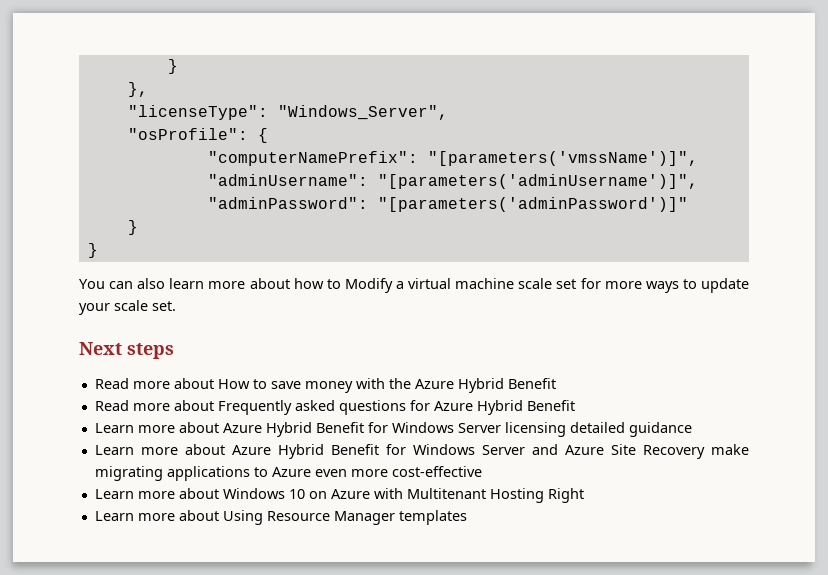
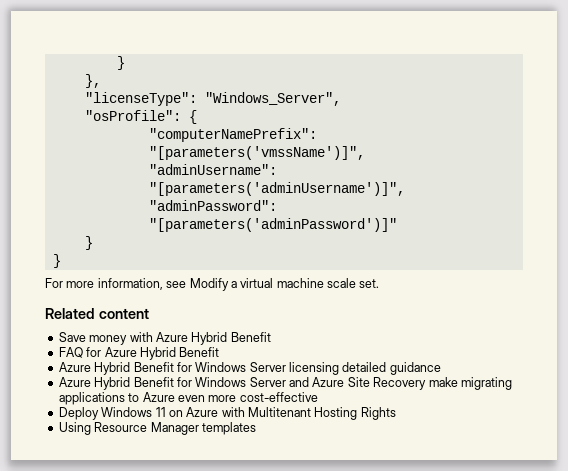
[79,278,341,289] You can also learn more about how to -> [45,278,187,290] For more information, see
[556,278,749,293] [79,300,176,315] [79,342,174,359] [94,378,301,389] set for more ways to update your scale set. // Next steps // Read more about How to save -> [359,279,380,288] [45,308,149,319] [58,332,86,342] set. // Related content // Save
[388,378,556,393] [94,400,406,415] the Azure Hybrid Benefit // Read more about Frequently asked questions -> [155,332,271,345] [58,347,83,358] Azure Hybrid Benefit // FAQ
[94,422,219,433] Learn more about -> (220, 352) none
[94,444,225,455] Learn more about -> (441, 368) none
[94,488,305,499] Learn more about Windows 10 -> [58,407,166,420] Deploy Windows 11
[547,488,584,503] [94,510,219,521] Right // Learn more about -> [360,407,396,420] Rights //

